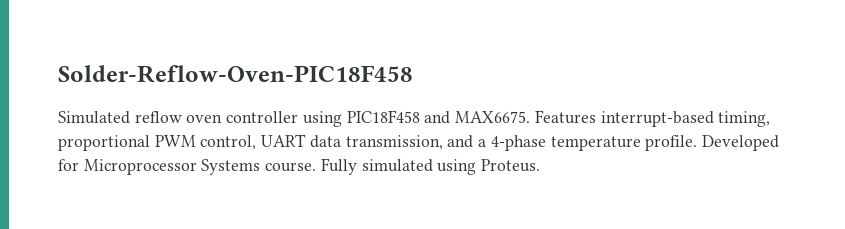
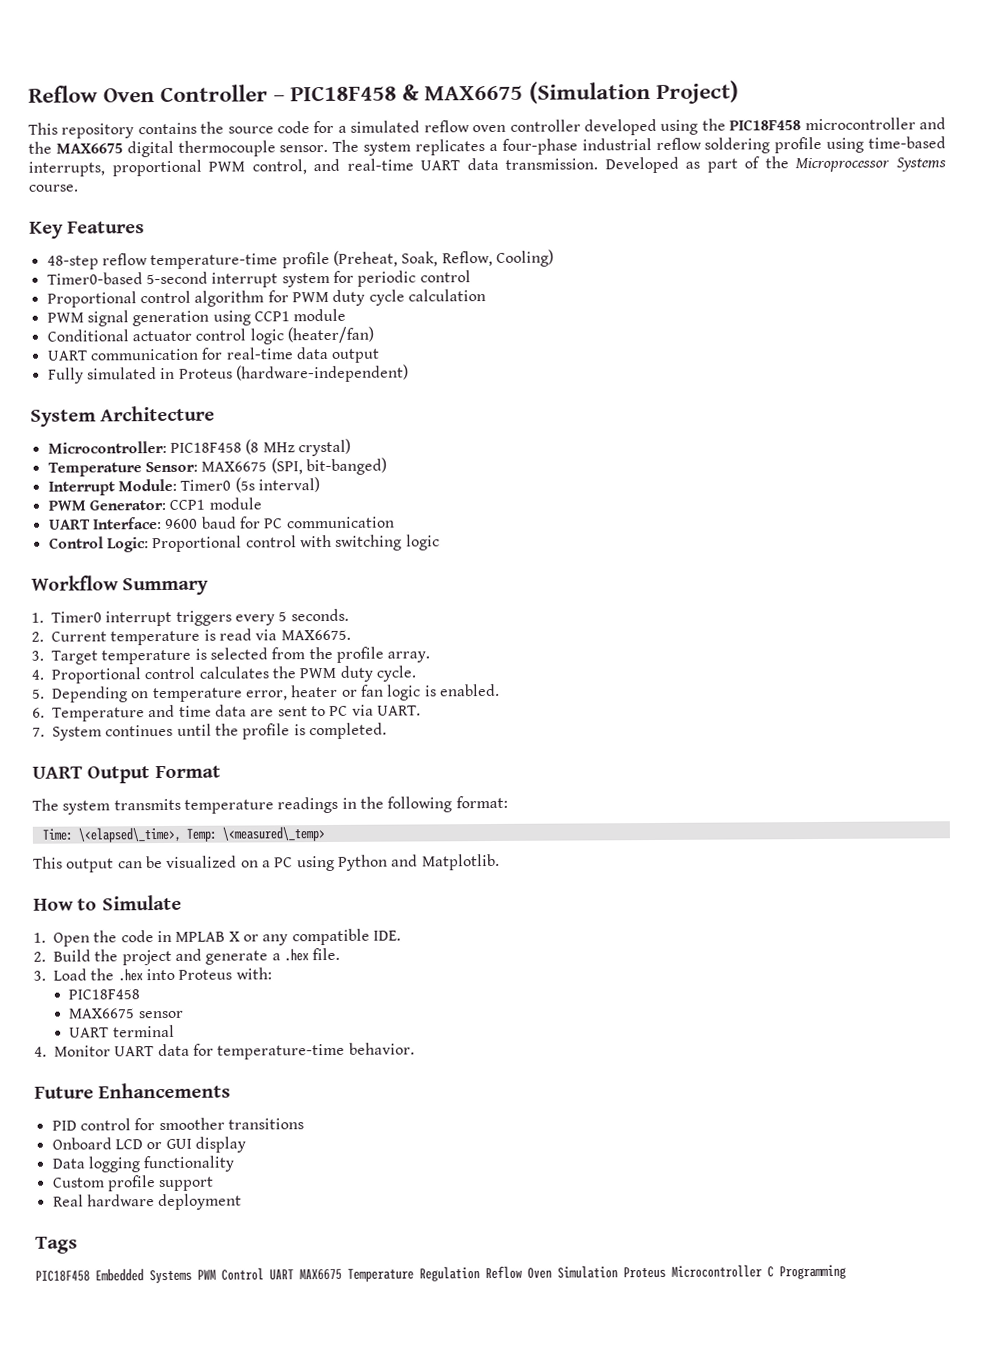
[58,65,413,83] [58,110,771,127] [58,134,779,151] [58,158,541,175] Solder-Reflow-Oven-PIC18F458 // Simulated reflow oven controller using PIC18F458 and MAX6675. Features interrupt-based timing, proportional PWM control, UART data transmission, and a 4-phase temperature profile. Developed for Microprocessor Systems course. Fully simulated using Proteus. -> [28,80,739,104] [28,117,946,139] [28,136,947,158] [28,156,946,177] [28,184,78,192] [29,221,146,239] [46,249,554,270] [46,270,471,288] [46,289,486,308] [46,308,347,327] [46,326,374,345] [46,346,381,363] [47,364,409,384] [30,405,216,427] [47,438,351,457] [47,457,387,477] [47,477,320,496] [47,497,262,511] [47,516,395,530] [48,534,440,553] [31,575,210,596] [31,608,349,627] [31,628,351,646] [31,646,431,665] [31,665,416,684] [32,683,500,703] [32,704,421,722] [32,722,387,741] [32,765,221,784] [32,795,508,815] [41,826,325,843] [33,853,500,873] [33,894,182,911] [33,928,401,947] [33,947,341,966] [33,967,272,982] [68,989,141,1000] [68,1008,184,1019] [69,1024,175,1038] [34,1042,415,1060] [34,1082,232,1099] [51,1117,304,1131] [51,1136,246,1153] [51,1155,235,1173] [52,1175,215,1192] [52,1193,243,1211] [35,1236,78,1254] [35,1264,846,1284] Reflow Oven Controller – PIC18F458 & MAX6675 (Simulation Project) // This repository contains the source code for a simulated reflow oven controller developed using the PIC18F458 microcontroller and the MAX6675 digital thermocouple sensor. The system replicates a four-phase industrial reflow soldering profile using time-based interrupts, proportional PWM control, and real-time UART data transmission. Developed as part of the Microprocessor Systems course. // Key Features // 48-step reflow temperature-time profile (Preheat, Soak, Reflow, Cooling) // Timer0-based 5-second interrupt system for periodic control // Proportional control algorithm for PWM duty cycle calculation // PWM signal generation using CCP1 module // Conditional actuator control logic (heater/fan) // UART communication for real-time data output // Fully simulated in Proteus (hardware-independent) // System Architecture // Microcontroller: PIC18F458 (8 MHz crystal) // Temperature Sensor: MAX6675 (SPI, bit-banged) // Interrupt Module: Timer0 (5s interval) // PWM Generator: CCP1 module // UART Interface: 9600 baud for PC communication // Control Logic: Proportional control with switching logic // Workflow Summary // 1. Timer0 interrupt triggers every 5 seconds. // 2. Current temperature is read via MAX6675. // 3. Target temperature is selected from the profile array. // 4. Proportional control calculates the PWM duty cycle. // 5. Depending on temperature error, heater or fan logic is enabled. // 6. Temperature and time data are sent to PC via UART. // 7. System continues until the profile is completed. // UART Output Format // The system transmits temperature readings in the following format: // Time: \<elapsed\_time>, Temp: \<measured\_temp> // This output can be visualized on a PC using Python and Matplotlib. // How to Simulate // 1. Open the code in MPLAB X or any compatible IDE. // 2. Build the project and generate a .hex file. // 3. Load the .hex into Proteus with: // PIC18F458 // MAX6675 sensor // UART terminal // 4. Monitor UART data for temperature-time behavior. // Future Enhancements // PID control for smoother transitions // Onboard LCD or GUI display // Data logging functionality // Custom profile support // Real hardware deployment // Tags // PIC18F458 Embedded Systems PWM Control UART MAX6675 Temperature Regulation Reflow Oven Simulation Proteus Microcontroller C Programming

